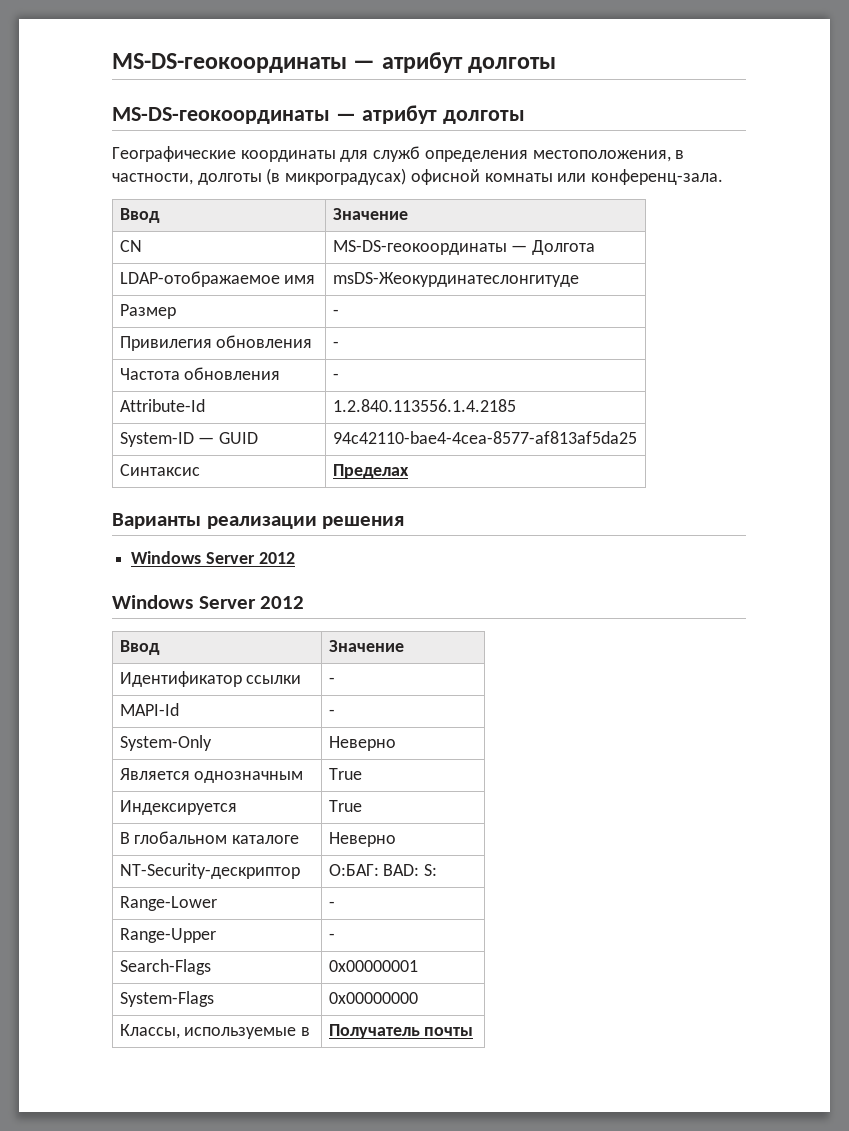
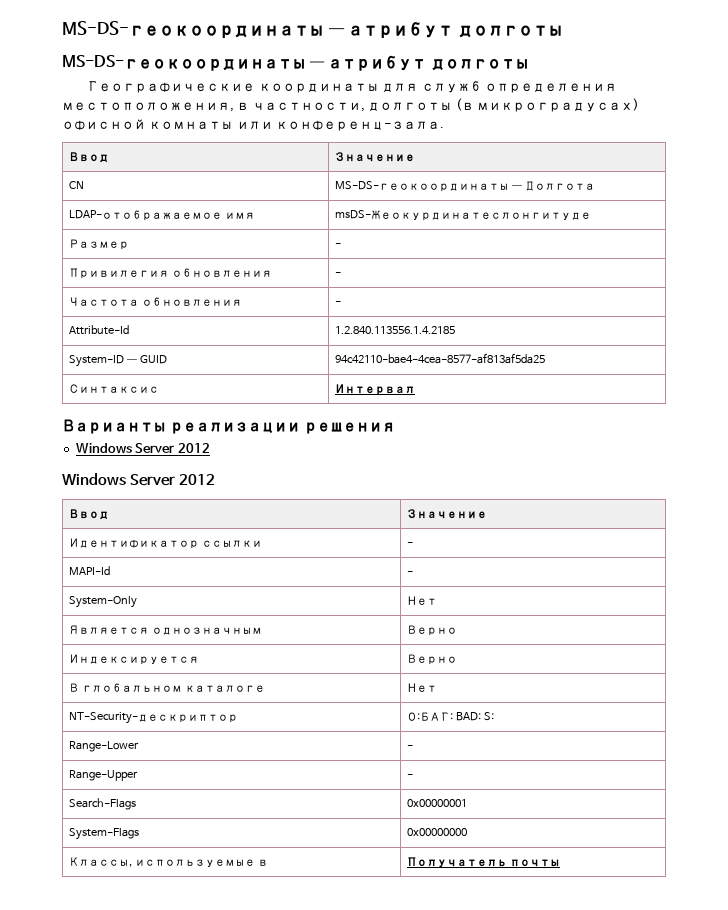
[332,464,409,479] Пределах -> [335,384,416,395] Интервал
[328,736,396,751] Неверно -> [407,596,438,605] Нет
[328,768,362,780] True -> [407,625,458,636] Верно
[328,800,362,812] True -> [407,654,458,665] Верно
[328,832,396,847] Неверно -> [407,683,438,692] Нет

